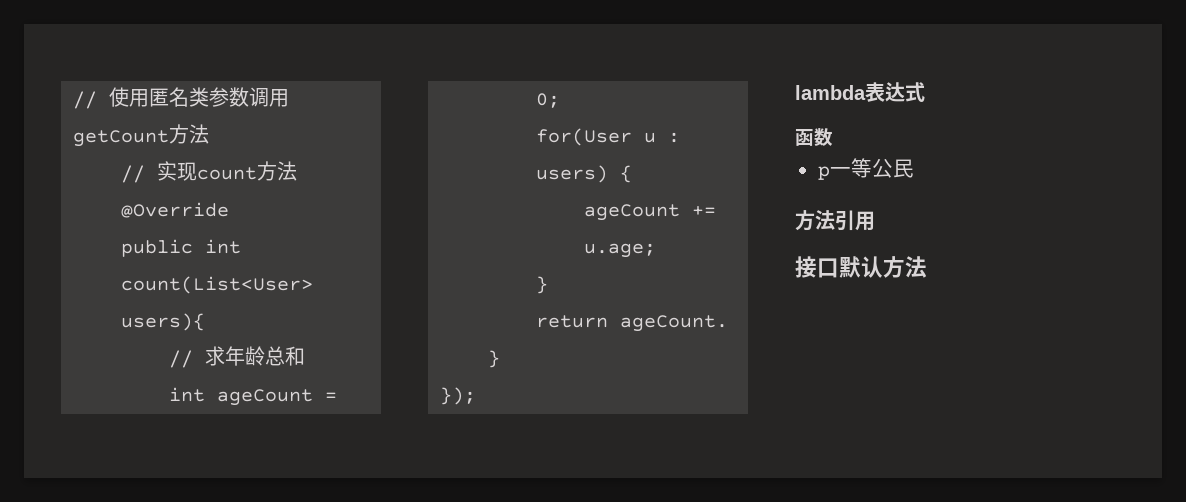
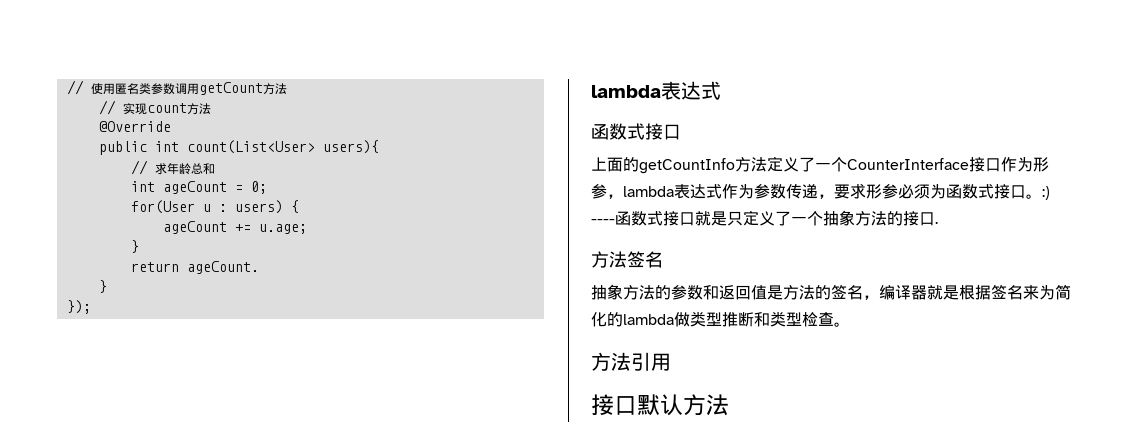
[817,158,914,180] // p一等公民 -> [627,123,681,140] [591,156,1049,174] [591,183,1050,200] [591,210,938,226] [591,251,663,268] [591,284,1071,300] [591,311,850,327] 式接口 // 上面的getCountInfo方法定义了一个CounterInterface接口作为形参，lambda表达式作为参数传递，要求形参必须为函数式接口。:) ----函数式接口就是只定义了一个抽象方法的接口. // 方法签名 // 抽象方法的参数和返回值是方法的签名，编译器就是根据签名来为简化的lambda做类型推断和类型检查。

